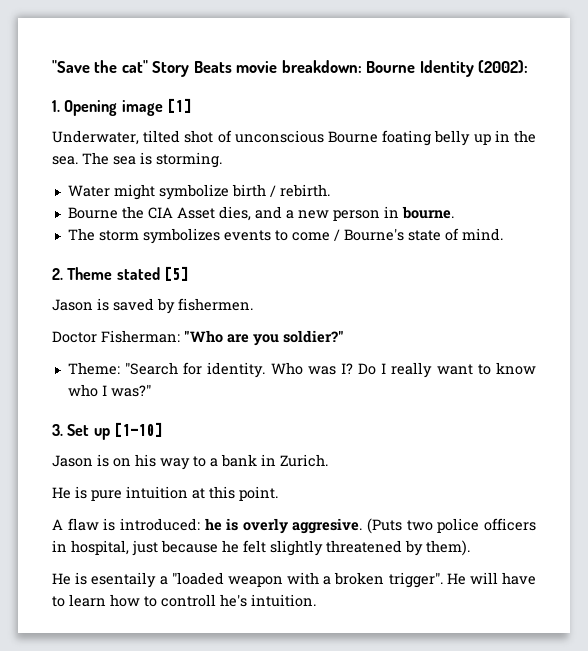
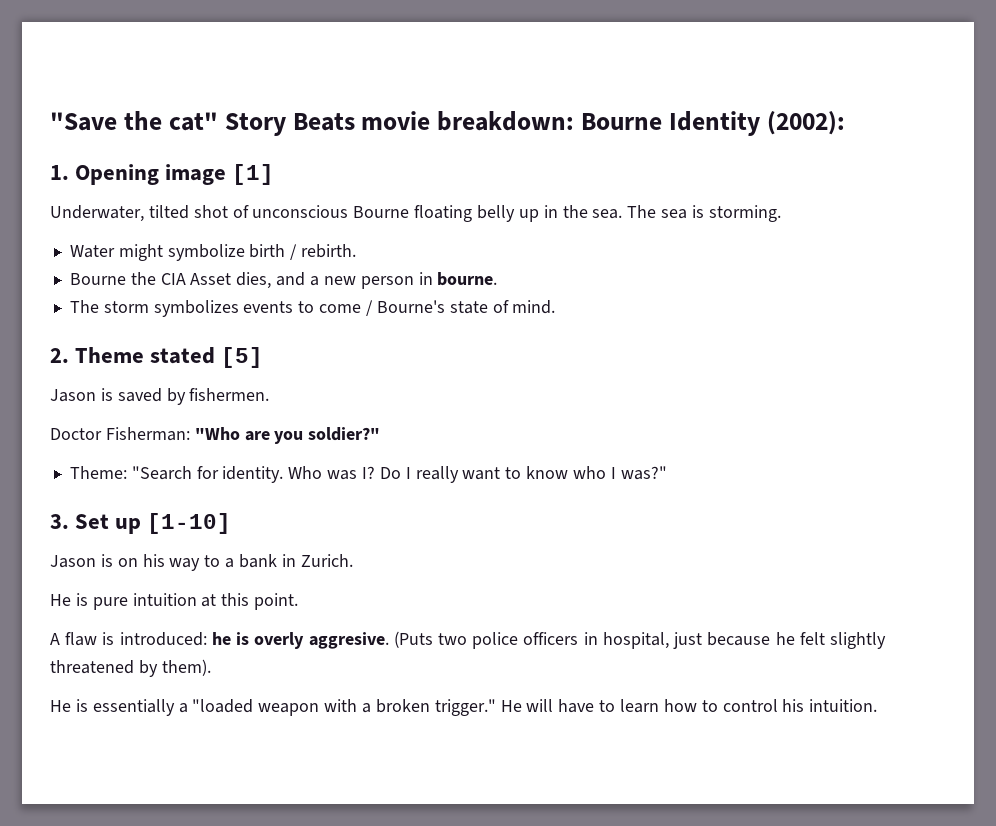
[382,130,432,146] foating -> [414,205,473,222] floating
[91,572,157,588] esentaily -> [92,699,175,716] essentially
[388,572,443,588] trigger". -> [434,699,496,716] trigger."
[161,594,247,607] controll he's -> [722,699,805,712] control his

